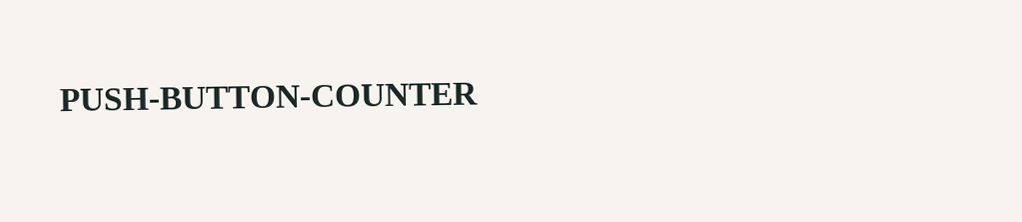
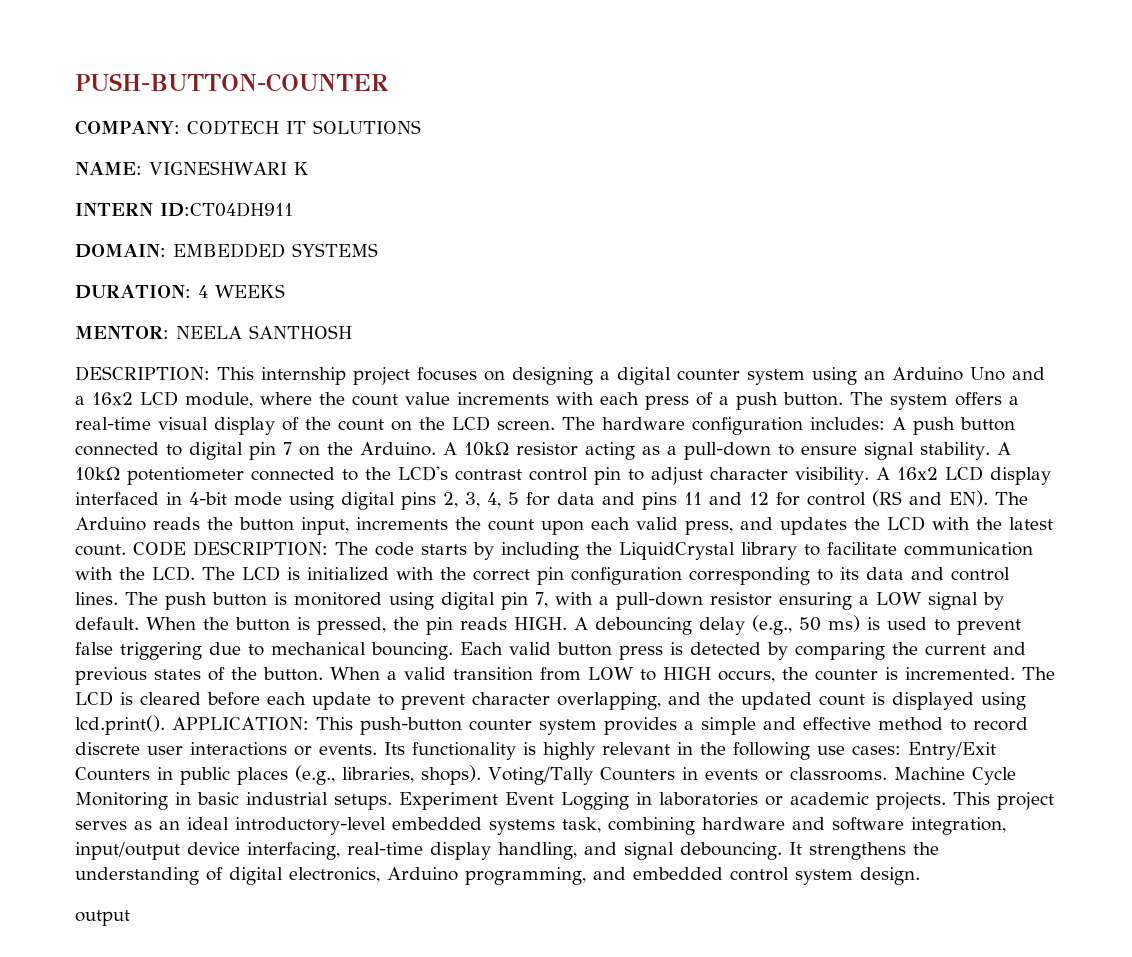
(478, 97) none -> [75,120,421,135] [75,161,309,175] [75,202,293,217] [75,243,378,258] [75,284,285,299] [75,325,352,339] [75,366,1045,385] [75,391,1019,410] [75,416,1015,435] [75,442,1011,460] [75,466,1051,485] [75,490,1028,510] [75,516,1053,535] [75,541,1033,560] [75,566,1010,585] [75,592,1004,610] [75,615,1021,635] [75,642,1026,660] [75,667,1055,685] [75,691,1026,710] [75,715,1028,735] [75,742,996,760] [75,765,1016,785] [75,792,1054,810] [75,817,1006,835] [75,842,939,860] [75,867,920,885] [75,910,130,926] // COMPANY: CODTECH IT SOLUTIONS // NAME: VIGNESHWARI K // INTERN ID:CT04DH911 // DOMAIN: EMBEDDED SYSTEMS // DURATION: 4 WEEKS // MENTOR: NEELA SANTHOSH // DESCRIPTION: This internship project focuses on designing a digital counter system using an Arduino Uno and a 16x2 LCD module, where the count value increments with each press of a push button. The system offers a real-time visual display of the count on the LCD screen. The hardware configuration includes: A push button connected to digital pin 7 on the Arduino. A 10kΩ resistor acting as a pull-down to ensure signal stability. A 10kΩ potentiometer connected to the LCD's contrast control pin to adjust character visibility. A 16x2 LCD display interfaced in 4-bit mode using digital pins 2, 3, 4, 5 for data and pins 11 and 12 for control (RS and EN). The Arduino reads the button input, increments the count upon each valid press, and updates the LCD with the latest count. CODE DESCRIPTION: The code starts by including the LiquidCrystal library to facilitate communication with the LCD. The LCD is initialized with the correct pin configuration corresponding to its data and control lines. The push button is monitored using digital pin 7, with a pull-down resistor ensuring a LOW signal by default. When the button is pressed, the pin reads HIGH. A debouncing delay (e.g., 50 ms) is used to prevent false triggering due to mechanical bouncing. Each valid button press is detected by comparing the current and previous states of the button. When a valid transition from LOW to HIGH occurs, the counter is incremented. The LCD is cleared before each update to prevent character overlapping, and the updated count is displayed using lcd.print(). APPLICATION: This push-button counter system provides a simple and effective method to record discrete user interactions or events. Its functionality is highly relevant in the following use cases: Entry/Exit Counters in public places (e.g., libraries, shops). Voting/Tally Counters in events or classrooms. Machine Cycle Monitoring in basic industrial setups. Experiment Event Logging in laboratories or academic projects. This project serves as an ideal introductory-level embedded systems task, combining hardware and software integration, input/output device interfacing, real-time display handling, and signal debouncing. It strengthens the understanding of digital electronics, Arduino programming, and embedded control system design. // output

